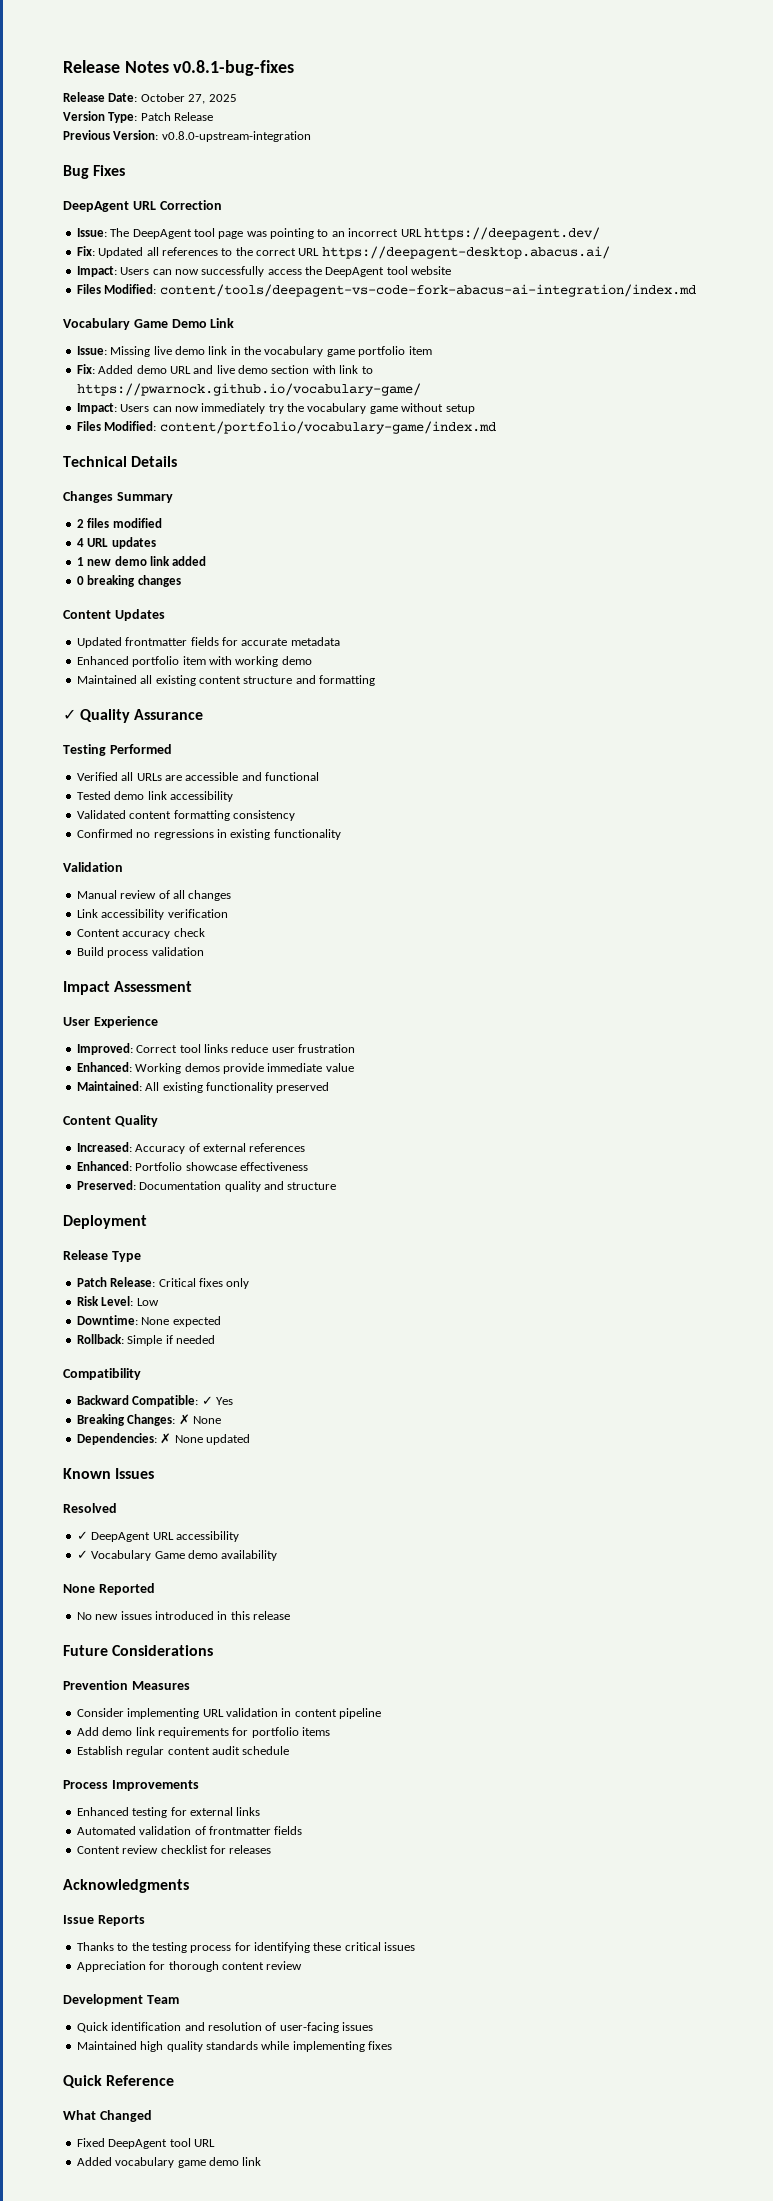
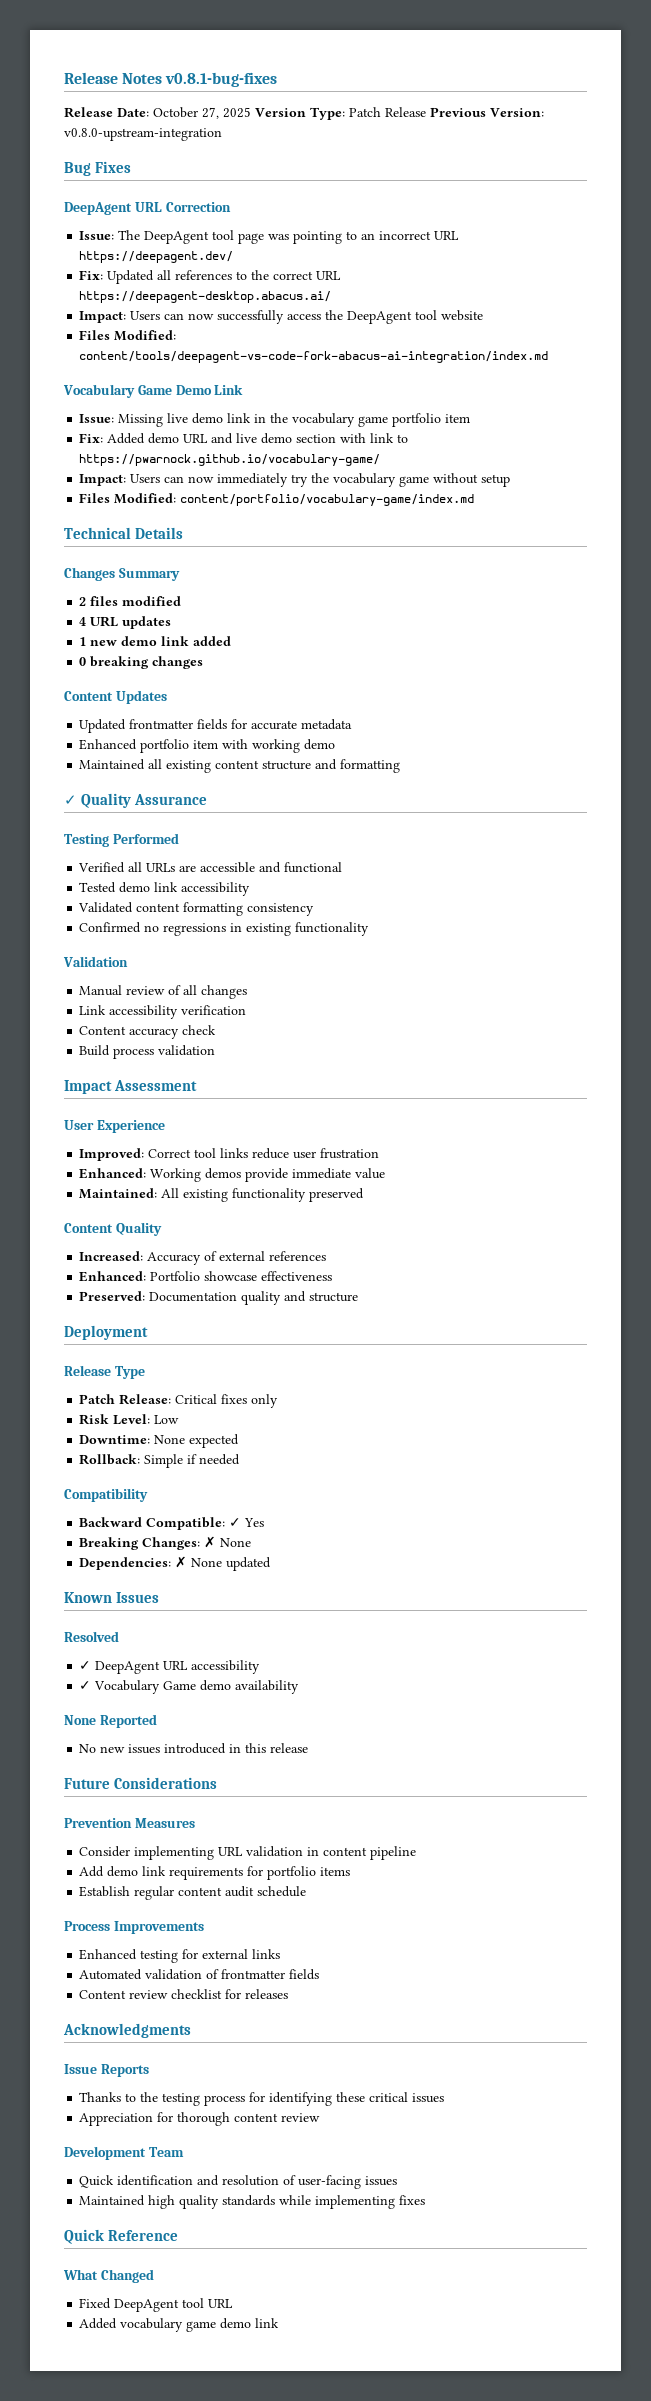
(237, 98) // -> (251, 112) none
(214, 116) // -> (426, 112) none

